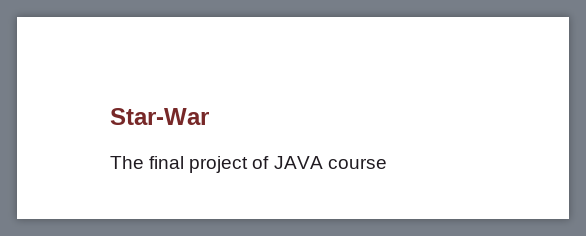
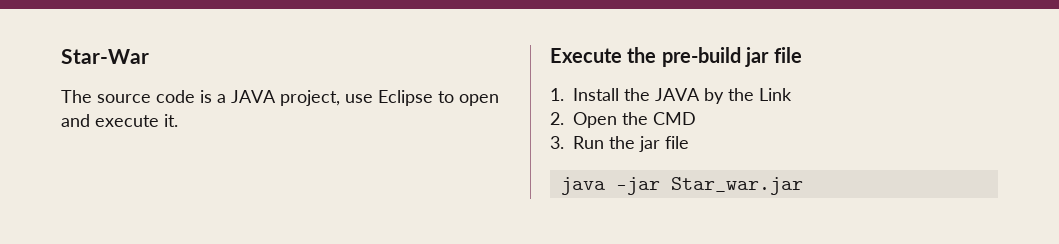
[149,156,387,173] final project of JAVA course -> [97,90,499,106] [61,114,178,127] [550,47,802,67] [550,88,793,104] [550,112,697,128] [550,136,690,152] [560,177,803,195] source code is a JAVA project, use Eclipse to open and execute it. // Execute the pre-build jar file // 1. Install the JAVA by the Link // 2. Open the CMD // 3. Run the jar file // java -jar Star_war.jar

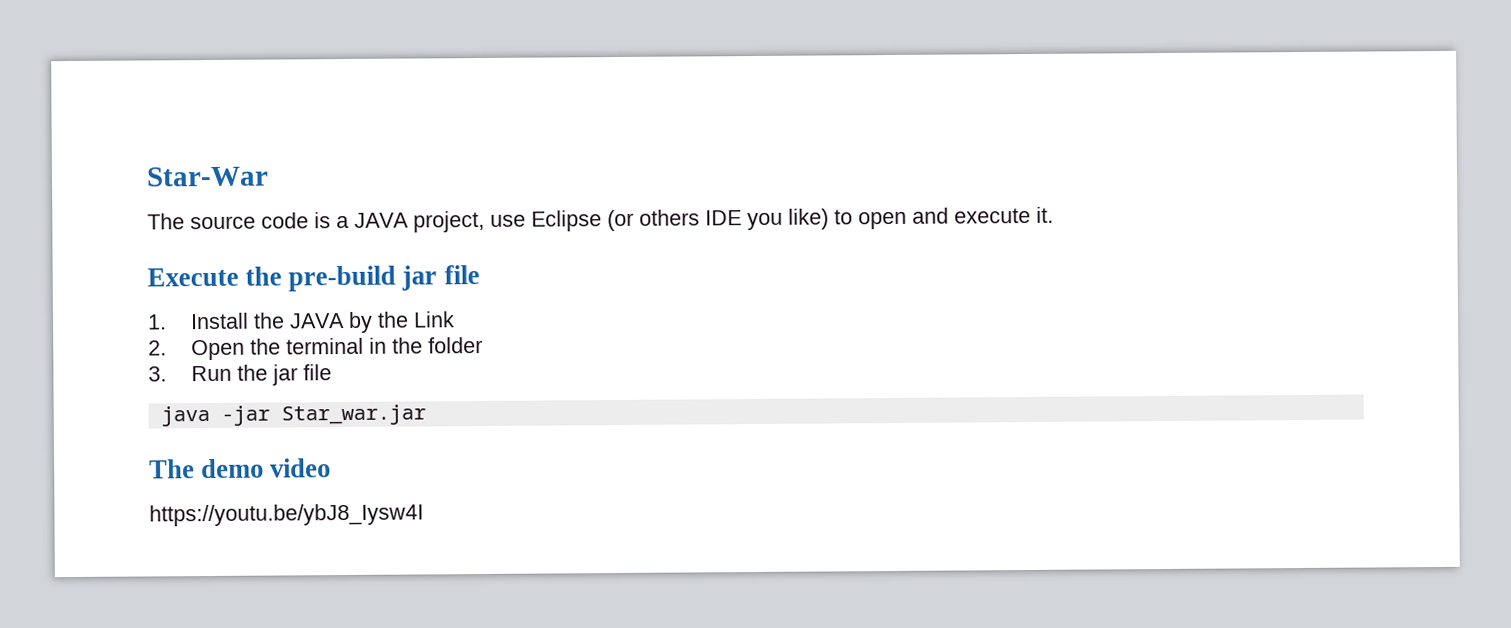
(433, 98) none -> [607,208,829,232] (or others IDE you like)
[653,112,697,125] CMD -> [285,337,483,355] terminal in the folder
(803, 186) none -> [149,458,332,479] [149,503,424,527] // The demo video // https://youtu.be/ybJ8_Iysw4I

